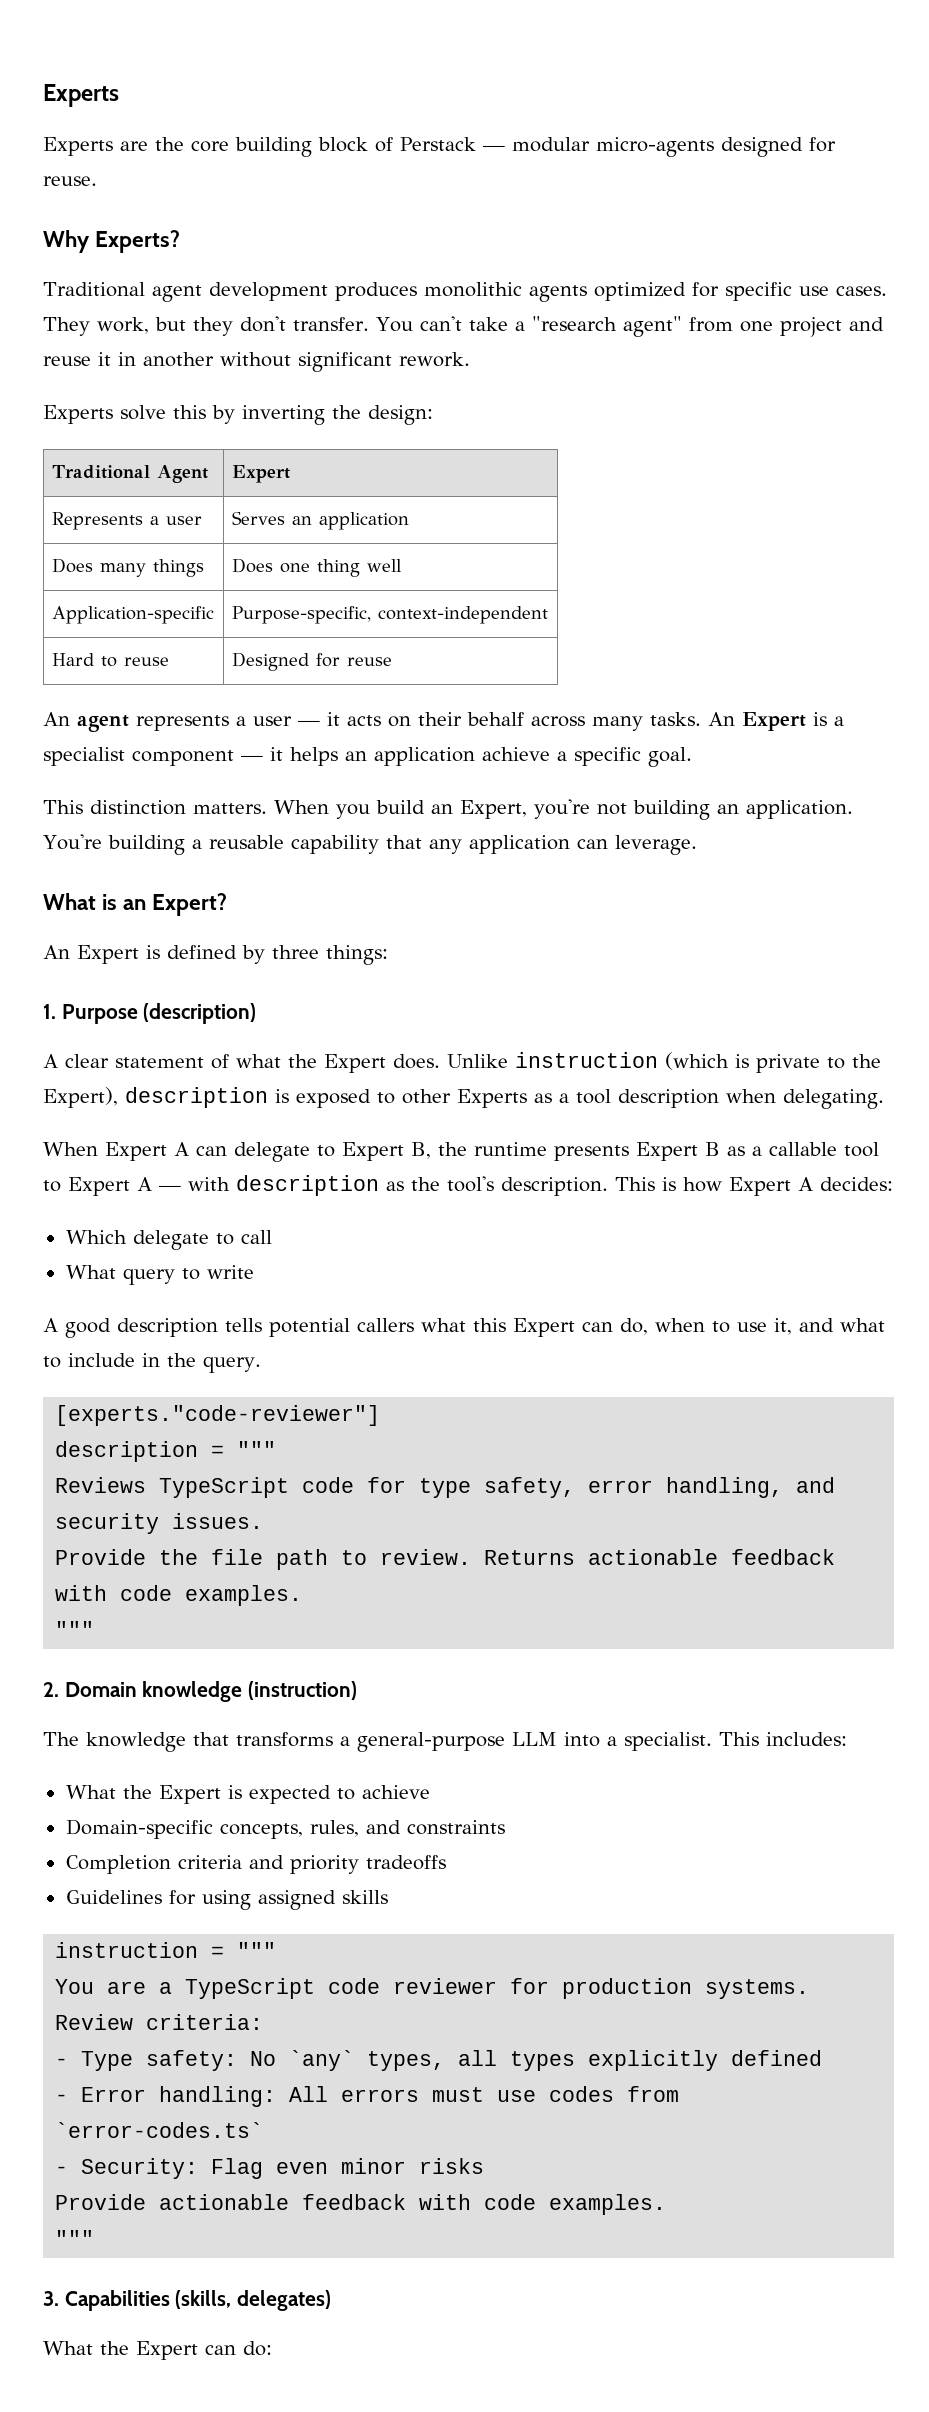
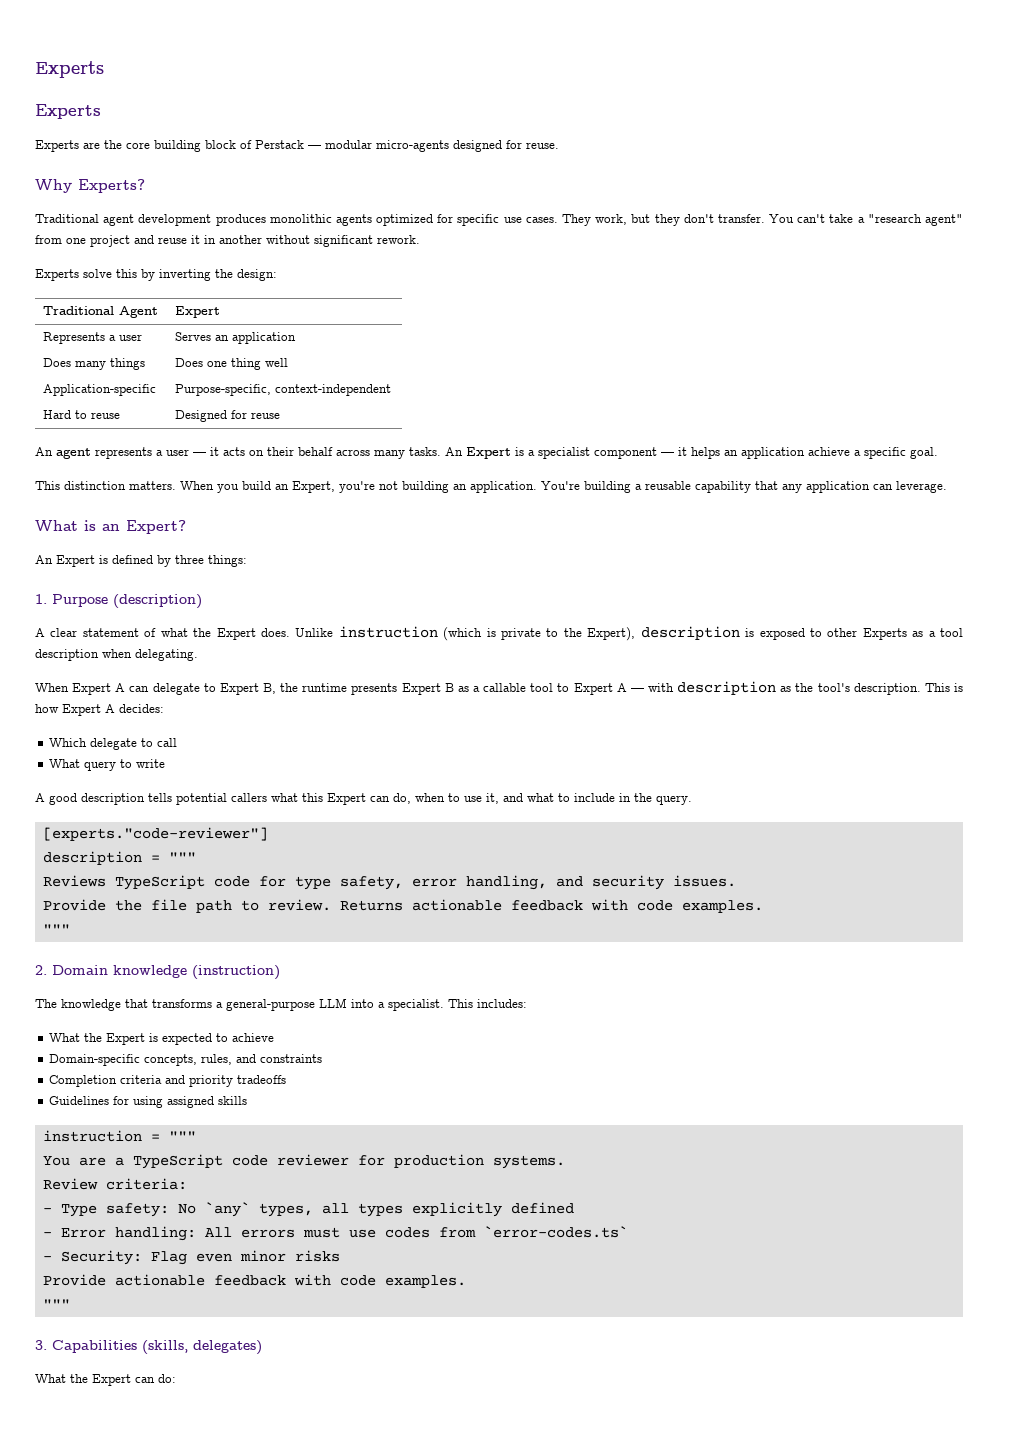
[43,84,119,107] [43,137,113,156] Experts // Experts -> [35,61,104,78] [35,104,101,119] [35,140,79,152] Experts // Experts // Experts

